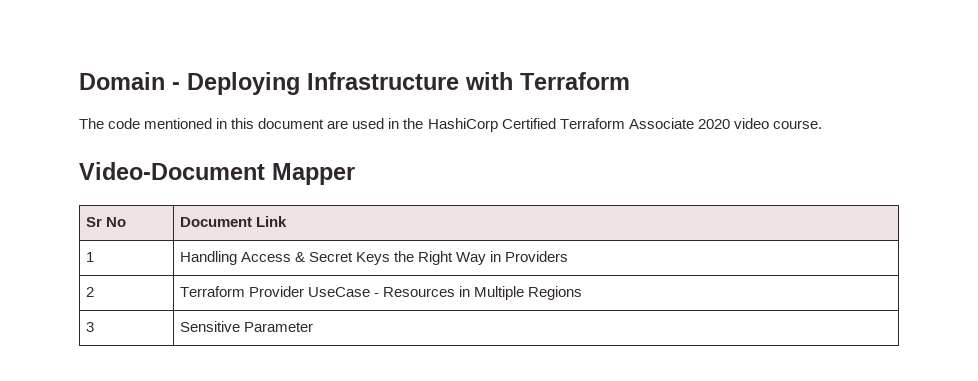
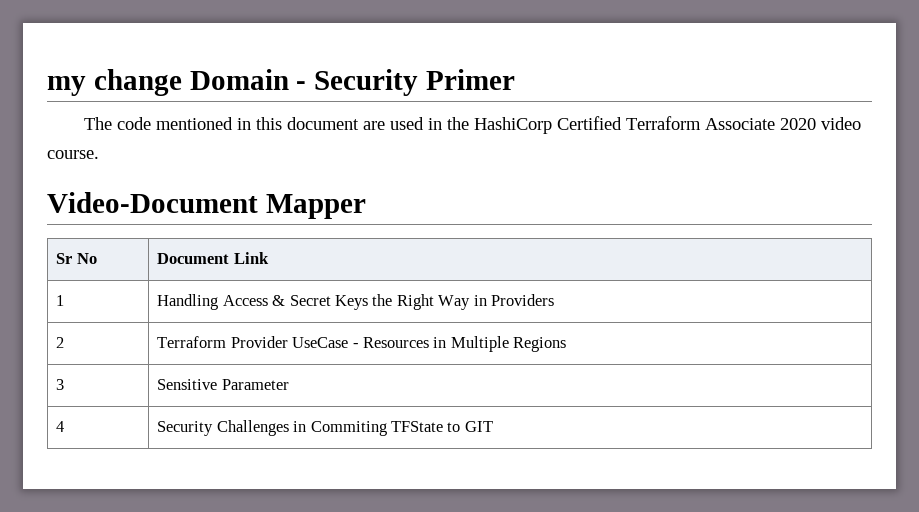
[79,72,630,95] Domain - Deploying Infrastructure with Terraform -> [47,69,516,96] my change Domain - Security Primer
(313, 327) none -> [56,421,65,432] [157,420,493,436] // 4 | Security Challenges in Commiting TFState to GIT

